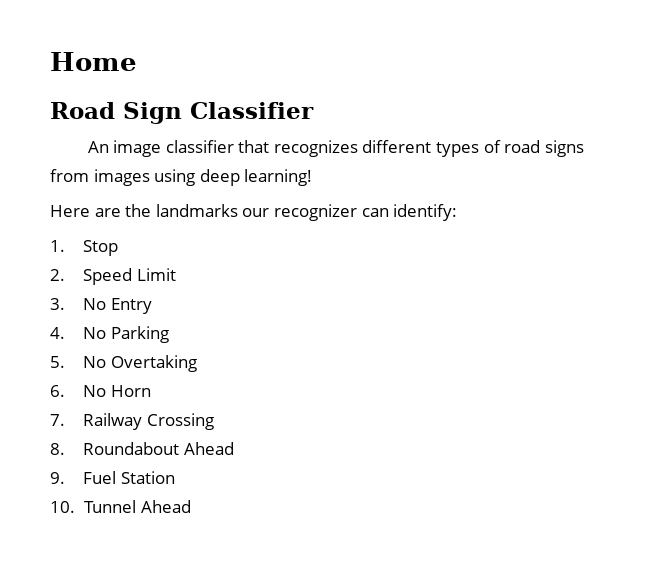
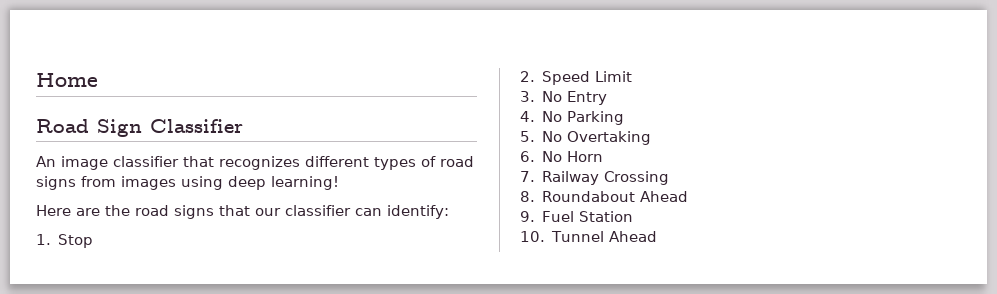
[155,204,357,221] landmarks our recognizer -> [135,205,351,219] road signs that our classifier

